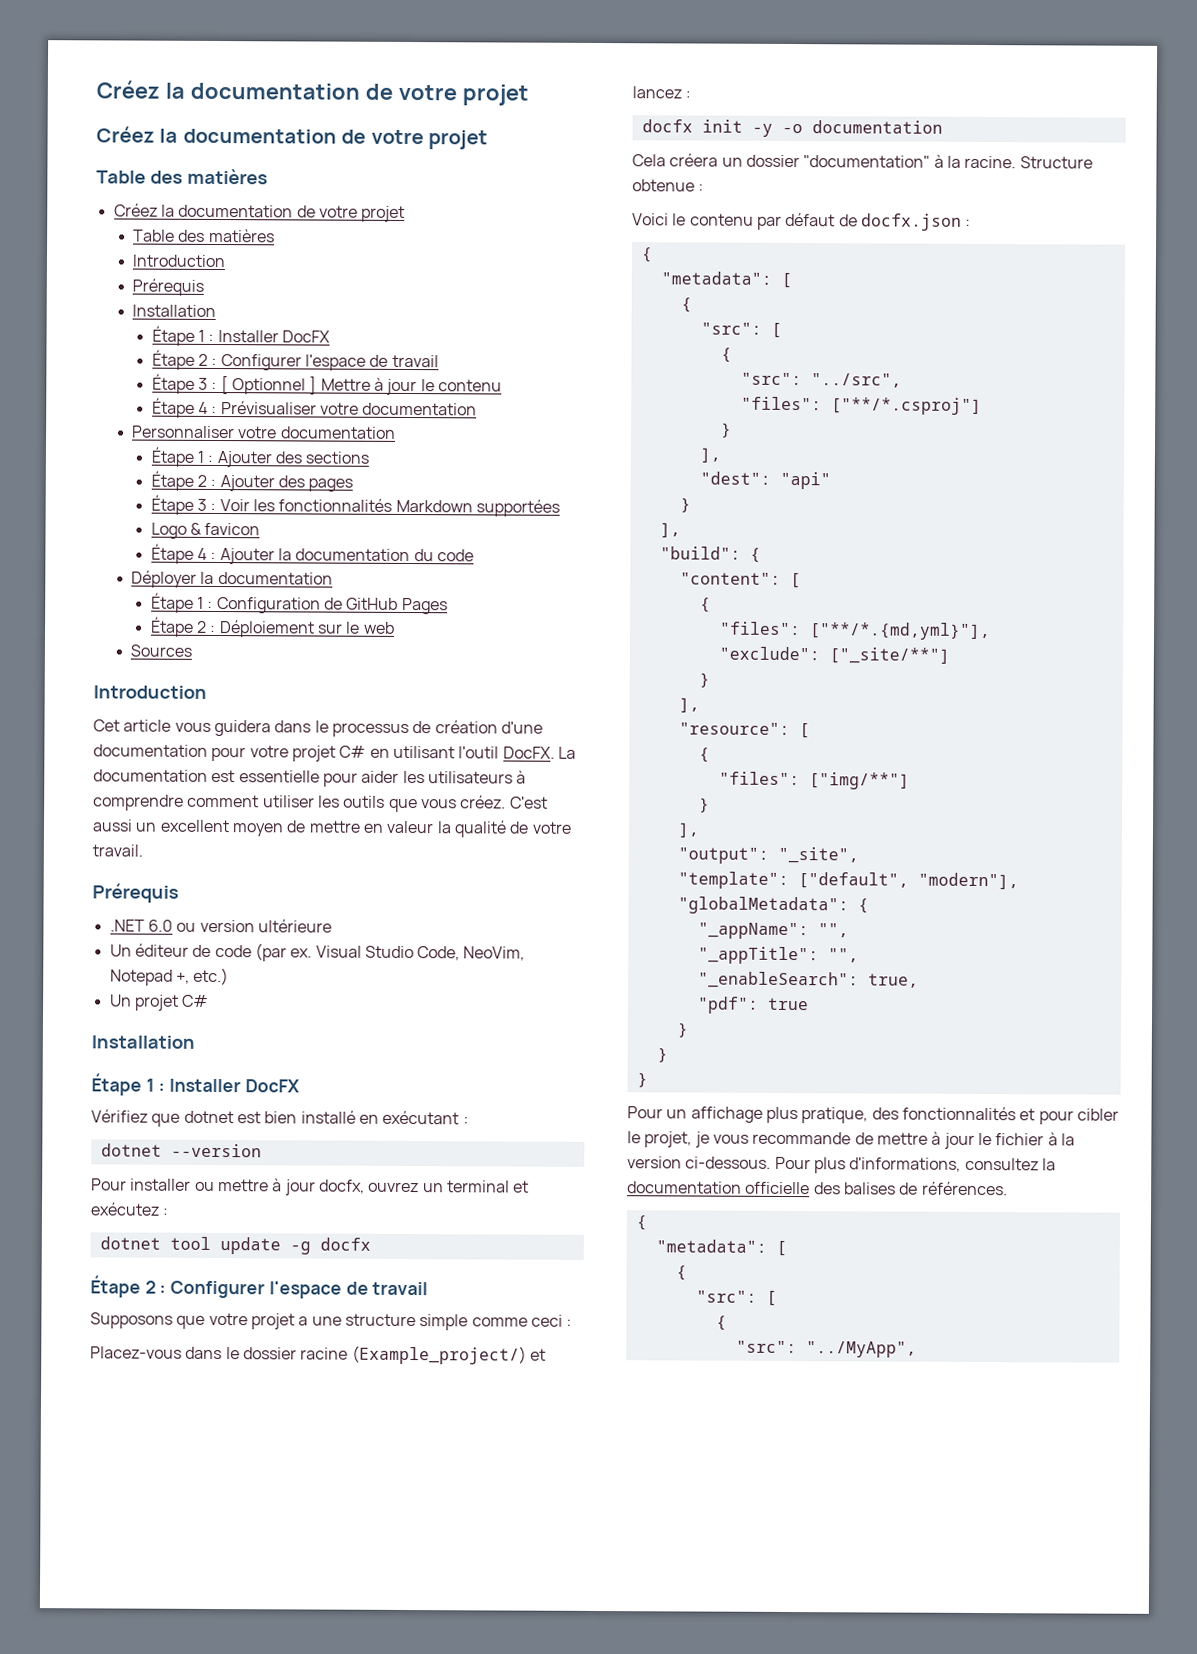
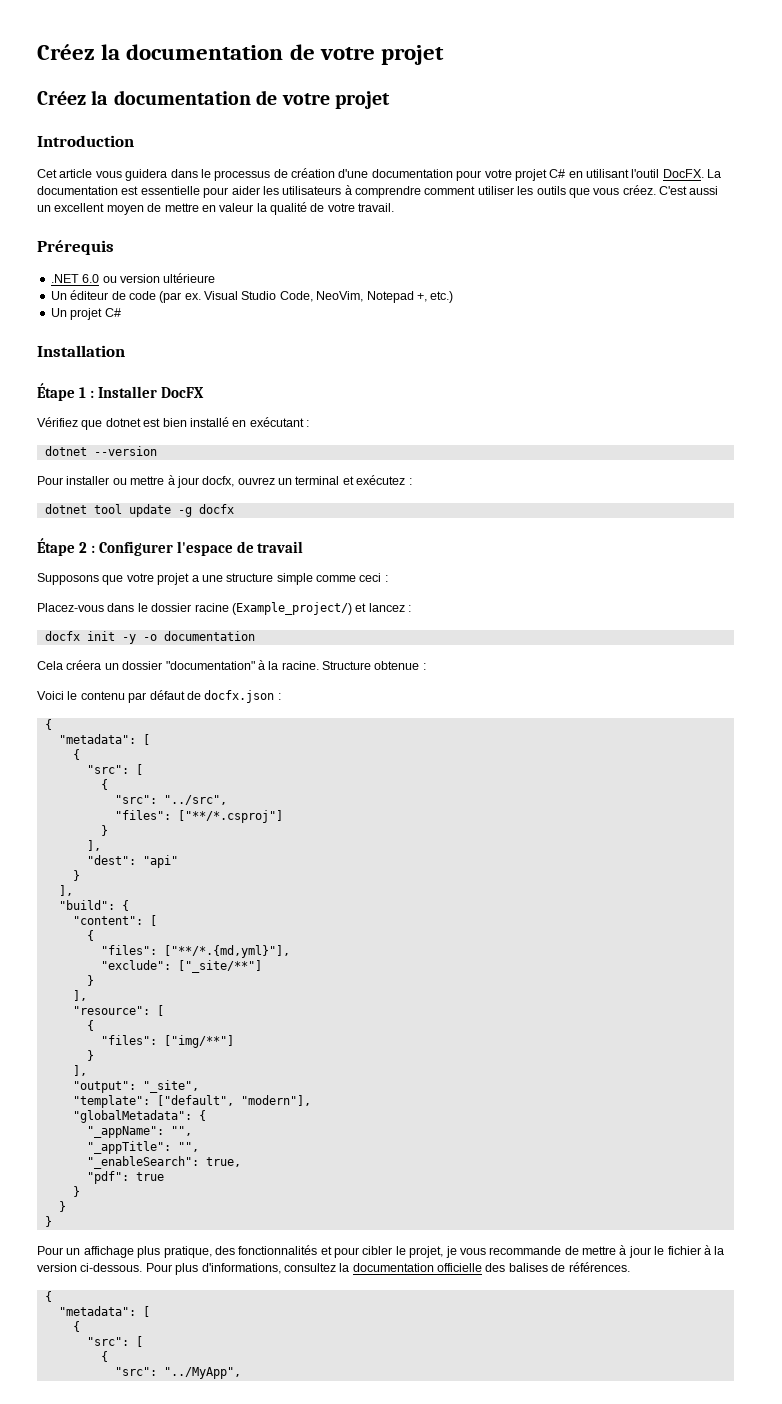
[96,168,268,185] [113,203,406,222] [133,228,275,243] [132,254,226,268] [132,278,205,296] [132,304,217,317] [151,325,330,346] [151,349,439,371] [151,373,502,396] [151,397,478,418] [132,425,396,439] [150,446,370,468] [150,470,354,492] [150,494,560,517] [150,522,261,539] [150,543,474,565] [131,570,333,588] [150,592,448,615] [149,616,395,638] [130,644,193,657] // Table des matières // Créez la documentation de votre projet // Table des matières // Introduction // Prérequis // Installation // Étape 1 : Installer DocFX // Étape 2 : Configurer l'espace de travail // Étape 3 : [ Optionnel ] Mettre à jour le contenu // Étape 4 : Prévisualiser votre documentation // Personnaliser votre documentation // Étape 1 : Ajouter des sections // Étape 2 : Ajouter des pages // Étape 3 : Voir les fonctionnalités Markdown supportées // Logo & favicon // Étape 4 : Ajouter la documentation du code // Déployer la documentation // Étape 1 : Configuration de GitHub Pages // Étape 2 : Déploiement sur le web // Sources -> (390, 100) none

